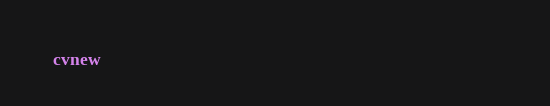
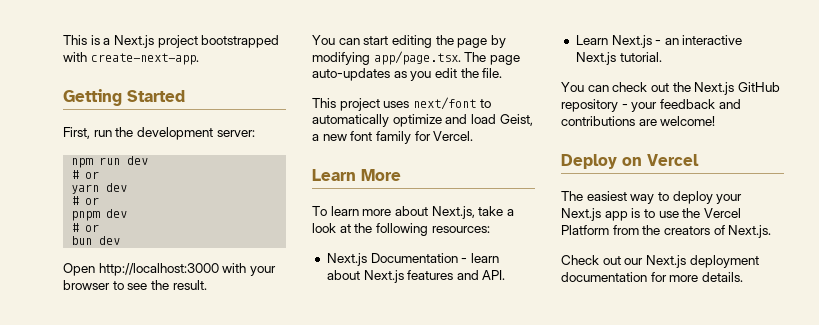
[53,57,101,65] cvnew -> [63,35,280,48] [63,52,199,65] [63,89,185,106] [63,127,255,140] [71,156,149,168] [71,170,100,179] [71,183,128,194] [71,196,100,205] [71,209,128,221] [71,223,100,232] [71,236,121,245] [63,263,276,276] [63,280,207,290] [312,35,506,48] [312,51,520,65] [312,68,503,81] [312,97,491,111] [312,114,533,127] [312,131,474,144] [312,169,401,181] [312,206,514,219] [312,223,490,236] [326,253,499,266] [326,270,506,283] [575,35,743,48] [575,52,662,65] [561,82,780,95] [561,99,741,112] [561,116,716,126] [561,154,699,169] [561,191,743,204] [561,208,741,221] [561,225,772,238] [561,255,759,268] [561,272,743,282] This is a Next.js project bootstrapped with create-next-app. // Getting Started // First, run the development server: // npm run dev // # or // yarn dev // # or // pnpm dev // # or // bun dev // Open http://localhost:3000 with your browser to see the result. // You can start editing the page by modifying app/page.tsx. The page auto-updates as you edit the file. // This project uses next/font to automatically optimize and load Geist, a new font family for Vercel. // Learn More // To learn more about Next.js, take a look at the following resources: // Next.js Documentation - learn about Next.js features and API. // Learn Next.js - an interactive Next.js tutorial. // You can check out the Next.js GitHub repository - your feedback and contributions are welcome! // Deploy on Vercel // The easiest way to deploy your Next.js app is to use the Vercel Platform from the creators of Next.js. // Check out our Next.js deployment documentation for more details.

